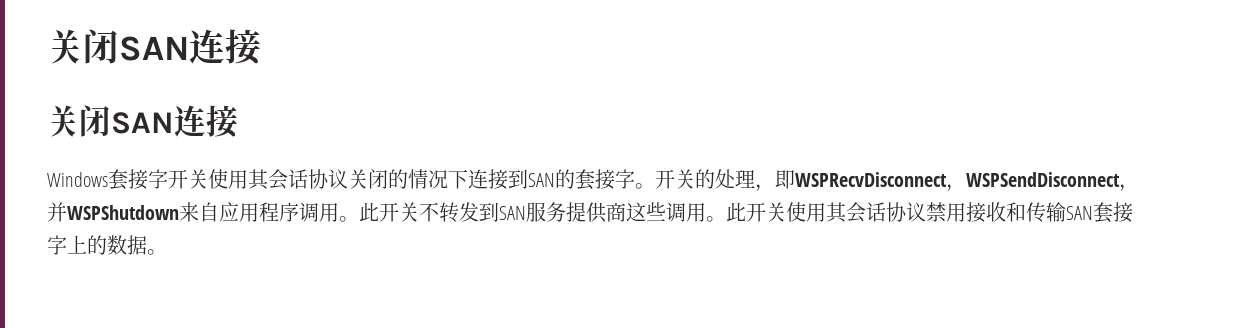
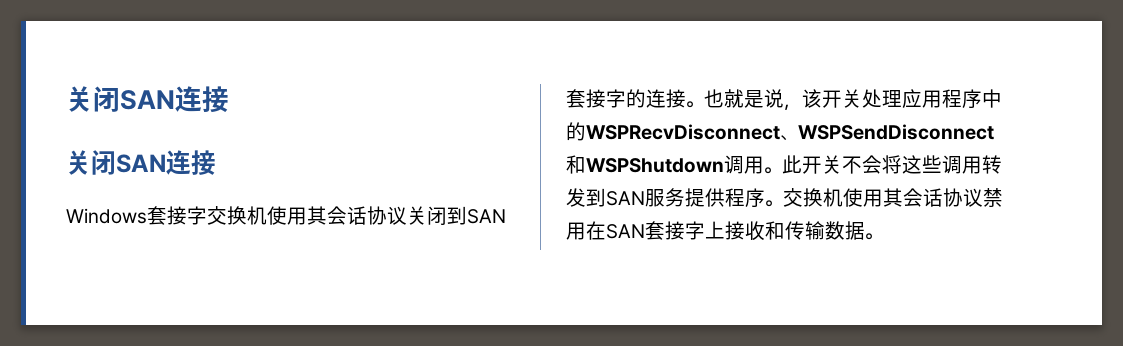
[168,169,208,189] 开关 -> [207,206,267,225] 交换机
[388,169,1139,192] [47,202,299,222] 的情况下连接到SAN的套接字。开关的处理，即WSPRecvDisconnect，WSPSendDisconnect，并WSPShutdown来自应用程序 -> [447,206,506,225] [566,89,1002,110] [566,122,994,141] [566,155,724,174] 到SAN套接字的连接。也就是说，该开关处理应用程序中的WSPRecvDisconnect、WSPSendDisconnect和WSPShutdown
(439, 212) none -> [862,155,982,174] 会将这些调用
[606,202,786,222] 商这些调用。此开关 -> [725,188,843,208] 程序。交换机
[966,202,1133,223] [47,235,107,255] 接收和传输SAN套接字上的 -> [586,221,825,241] 在SAN套接字上接收和传输

